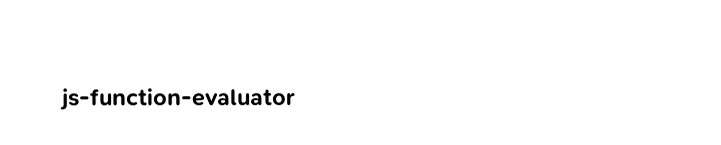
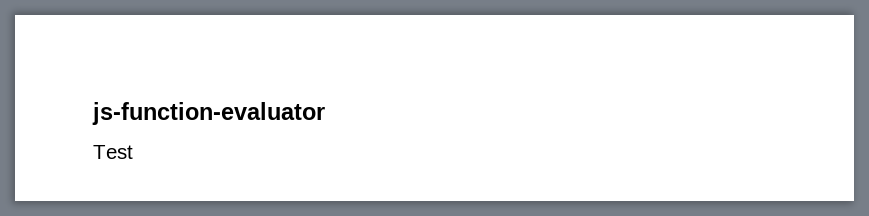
(296, 99) none -> [93,145,133,159] // Test

